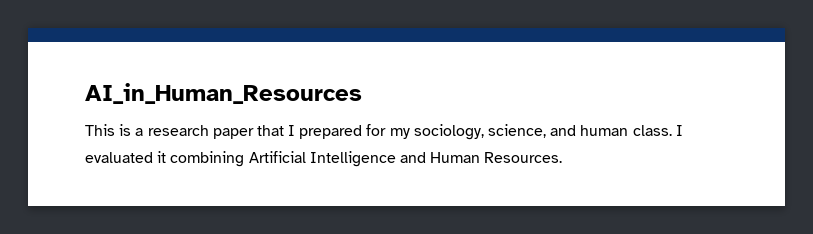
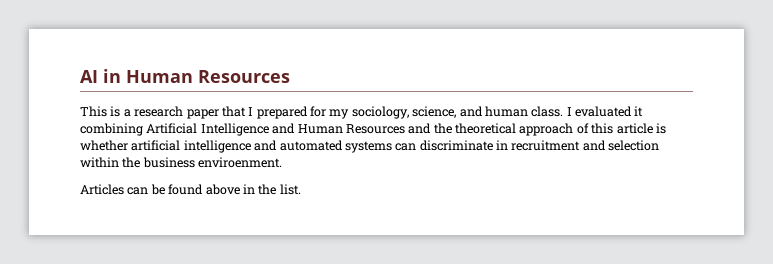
[85,83,362,104] AI_in_Human_Resources -> [80,69,290,83] AI in Human Resources
[484,152,563,163] Resources. -> [345,123,666,136] [80,140,660,153] [80,157,283,168] [80,184,301,195] Resources and the theoretical approach of this article is whether artificial intelligence and automated systems can discriminate in recruitment and selection within the business enviroenment. // Articles can be found above in the list.

